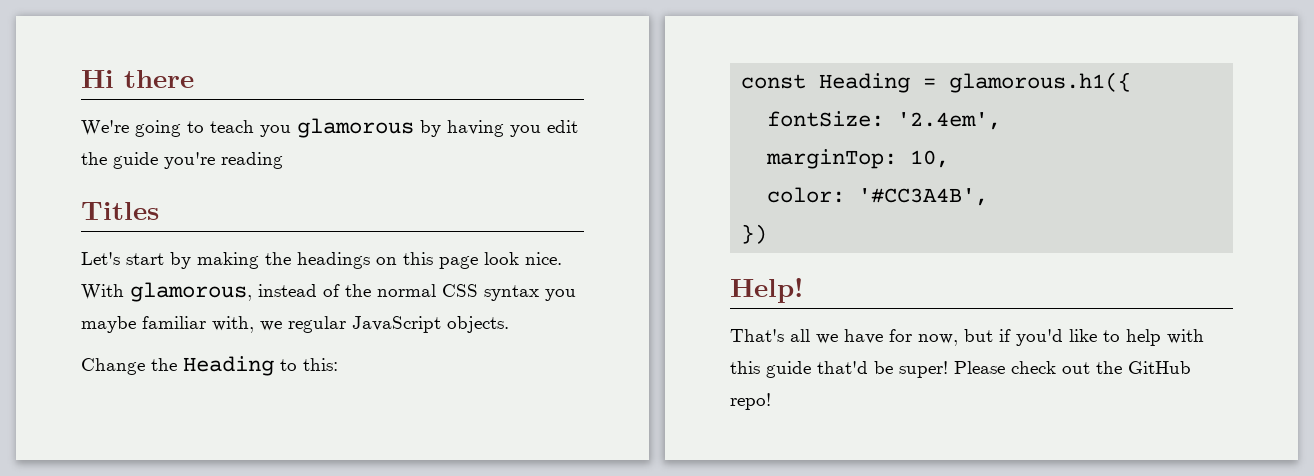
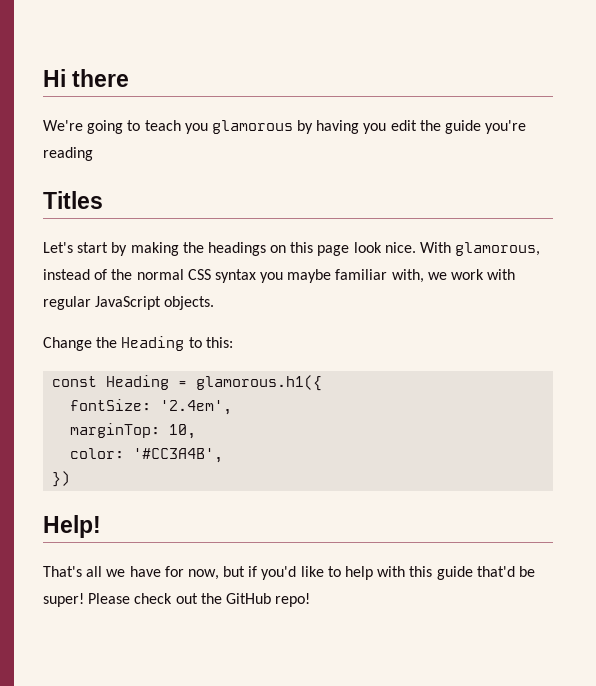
(282, 326) none -> [451,269,516,280] work with

